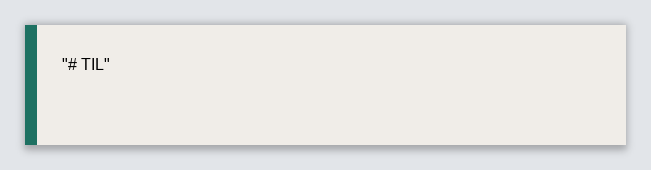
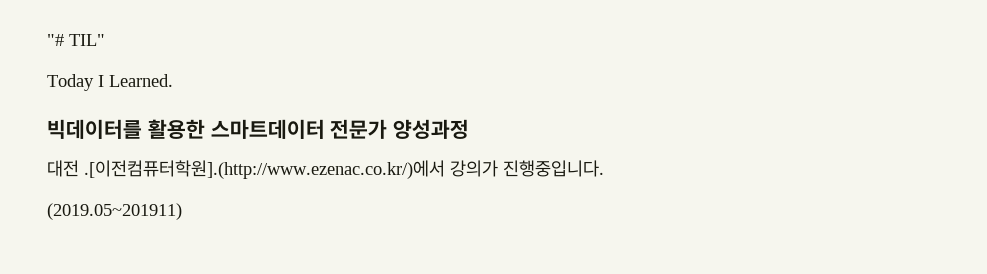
(111, 64) none -> [47,74,173,91] [47,119,470,139] [47,160,604,179] [47,203,182,220] // Today I Learned. // 빅데이터를 활용한 스마트데이터 전문가 양성과정 // 대전 .[이전컴퓨터학원].(http://www.ezenac.co.kr/)에서 강의가 진행중입니다. // (2019.05~201911)

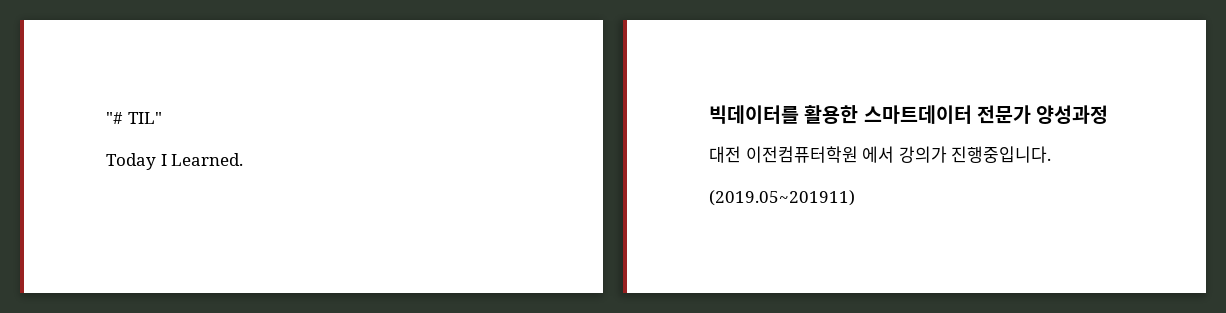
[84,160,445,179] .[이전컴퓨터학원].(http://www.ezenac.co.kr/)에서 -> [745,146,895,163] 이전컴퓨터학원 에서

